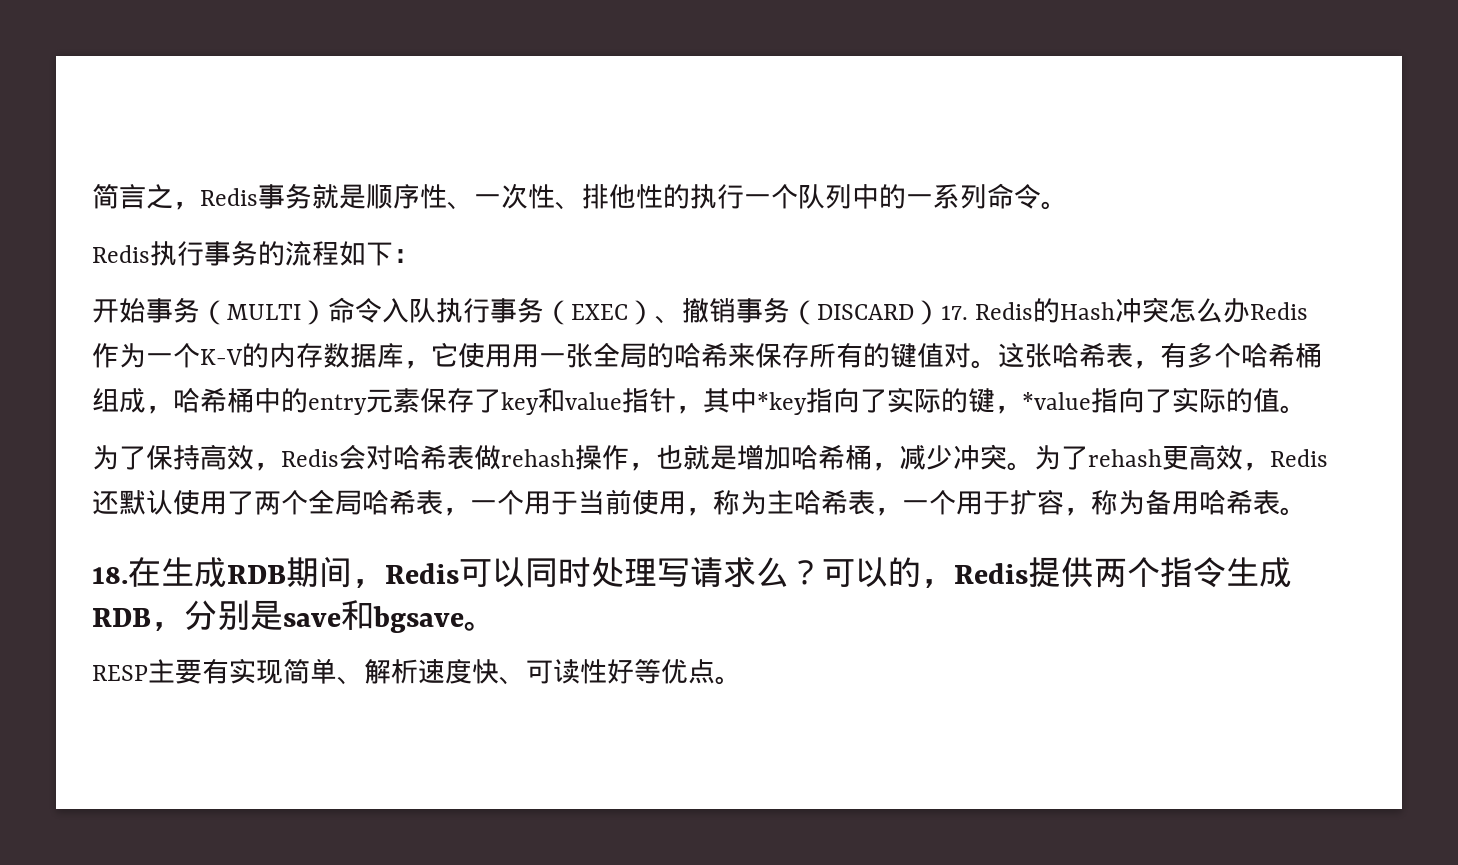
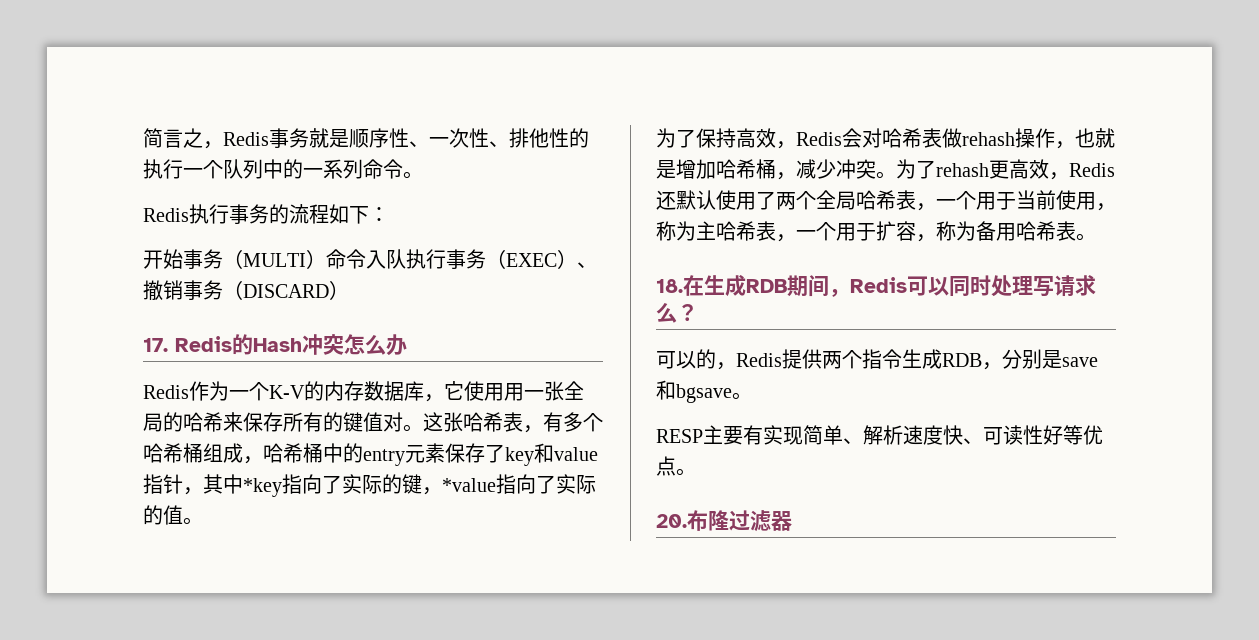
(941, 312) none -> (349, 290) //
(1251, 310) none -> (407, 345) //
(822, 572) none -> (698, 312) //
(742, 680) none -> [656,510,792,532] // 20.布隆过滤器

